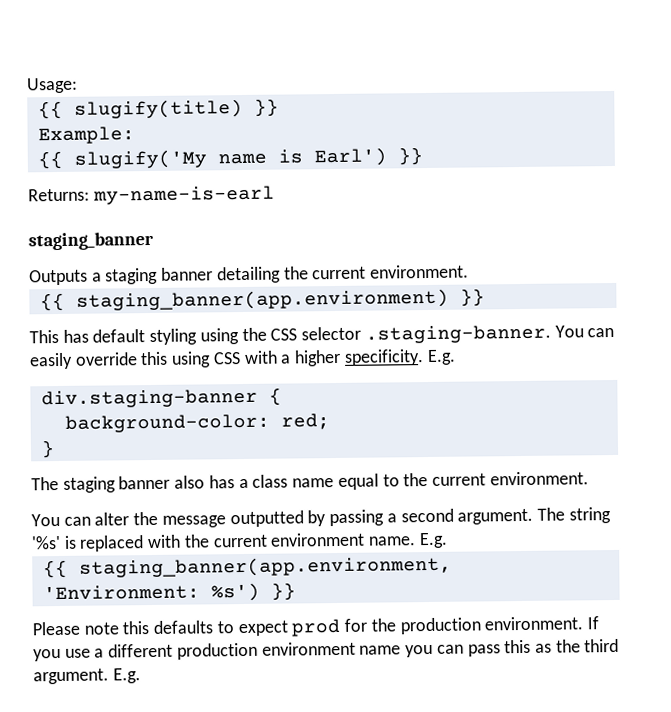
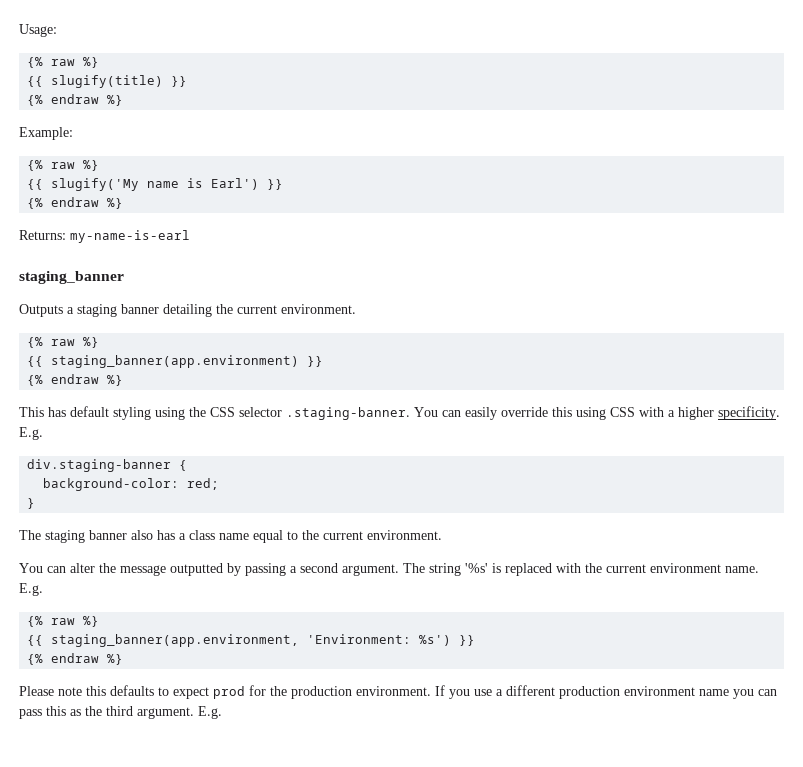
(78, 85) none -> [27,57,100,68] // {% raw %}
[37,126,135,145] Example: -> [27,94,124,106] [19,127,73,140] [27,160,100,171] {% endraw %} // Example: // {% raw %}
(423, 156) none -> [27,197,124,209] // {% endraw %}
(470, 271) none -> [27,337,100,348] // {% raw %}
(485, 297) none -> [27,374,124,386] // {% endraw %}
(448, 540) none -> [27,616,100,627] // {% raw %}
(296, 591) none -> [27,653,124,665] // {% endraw %}

